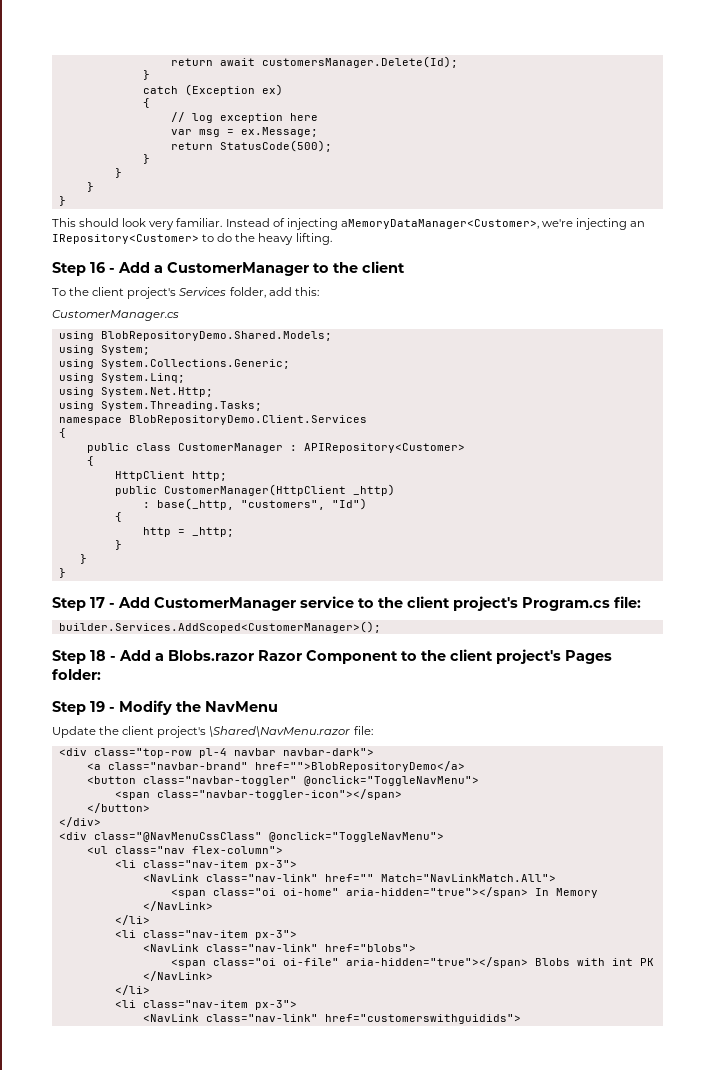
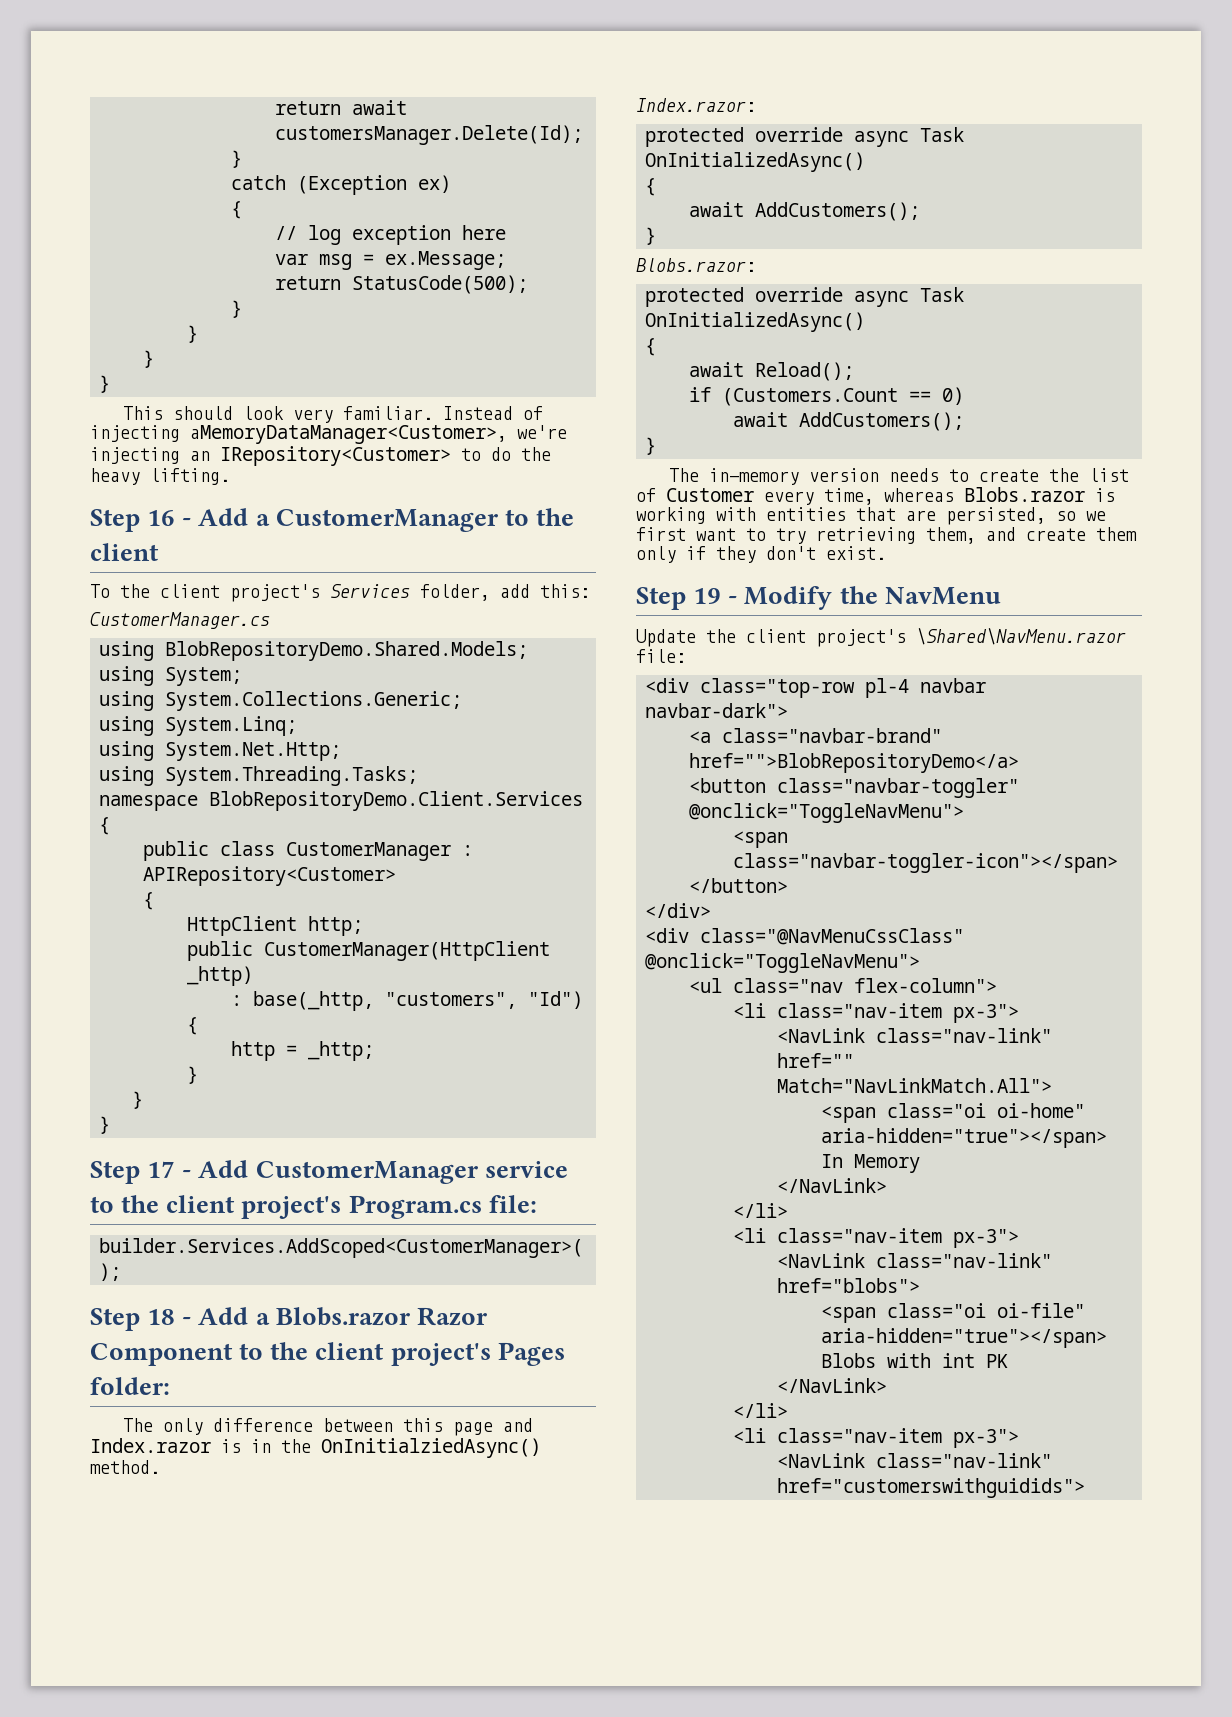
(101, 674) none -> [123,1418,534,1436] [90,1438,541,1458] [90,1460,160,1474] [636,98,756,112] [645,127,964,147] [645,152,865,172] [645,178,656,196] [689,202,920,221] [645,227,656,245] [636,258,756,272] [645,287,964,307] [645,312,865,332] [645,338,656,356] [689,362,854,381] [689,387,964,406] [733,412,964,431] [645,437,656,455] [669,468,1130,485] [636,487,1115,505] [636,507,1106,525] [636,527,1137,544] [636,546,886,563] // The only difference between this page and Index.razor is in the OnInitialziedAsync() method. // Index.razor: // protected override async Task OnInitializedAsync() // { // await AddCustomers(); // } // Blobs.razor: // protected override async Task OnInitializedAsync() // { // await Reload(); // if (Customers.Count == 0) // await AddCustomers(); // } // The in-memory version needs to create the list of Customer every time, whereas Blobs.razor is working with entities that are persisted, so we first want to try retrieving them, and create them only if they don't exist.

